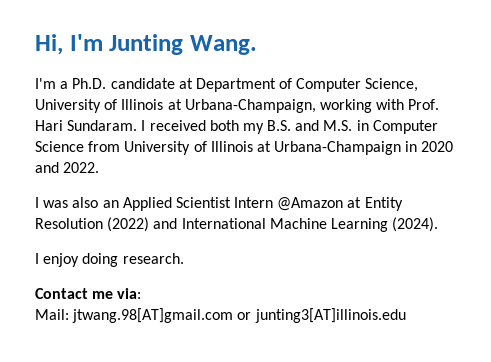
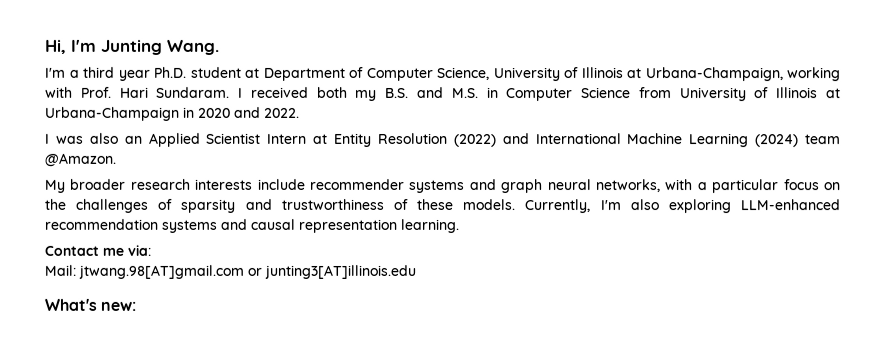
[72,78,175,89] Ph.D. candidate -> [83,66,242,81] third year Ph.D. student
[277,197,344,211] @Amazon -> (308, 138) none
[392,217,439,232] [35,253,184,267] (2024). // I enjoy doing research. -> [755,134,841,148] [45,152,117,167] [44,178,840,194] [44,198,841,214] [44,218,459,234] (2024) team @Amazon. // My broader research interests include recommender systems and graph neural networks, with a particular focus on the challenges of sparsity and trustworthiness of these models. Currently, I'm also exploring LLM-enhanced recommendation systems and causal representation learning.
(406, 315) none -> [44,298,137,311] // What's new:

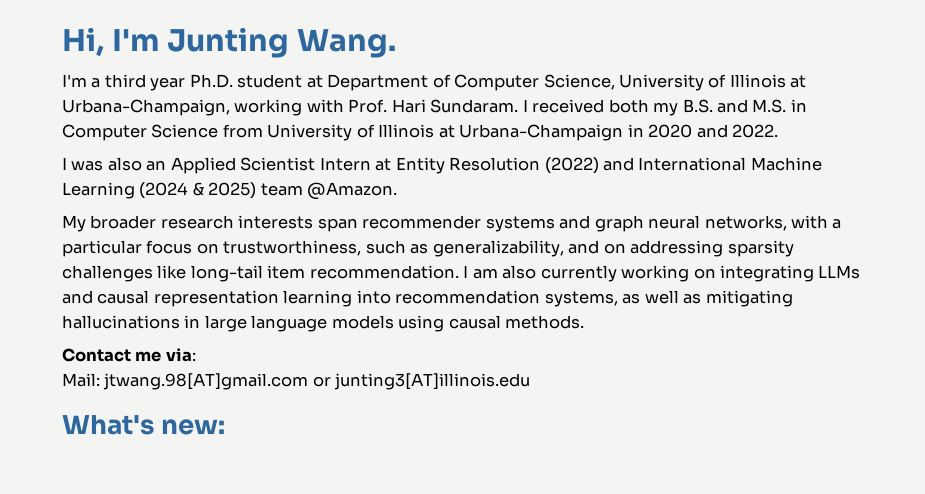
[755,134,800,148] (2024) -> [139,182,257,199] (2024 & 2025)
[256,178,305,190] include -> [317,218,358,232] span
[44,198,841,214] [44,218,459,234] the challenges of sparsity and trustworthiness of these models. Currently, I'm also exploring LLM-enhanced recommendation systems and causal representation learning. -> [223,240,794,257] [62,265,861,282] [62,290,793,307] [62,315,585,332] trustworthiness, such as generalizability, and on addressing sparsity challenges like long-tail item recommendation. I am also currently working on integrating LLMs and causal representation learning into recommendation systems, as well as mitigating hallucinations in large language models using causal methods.

